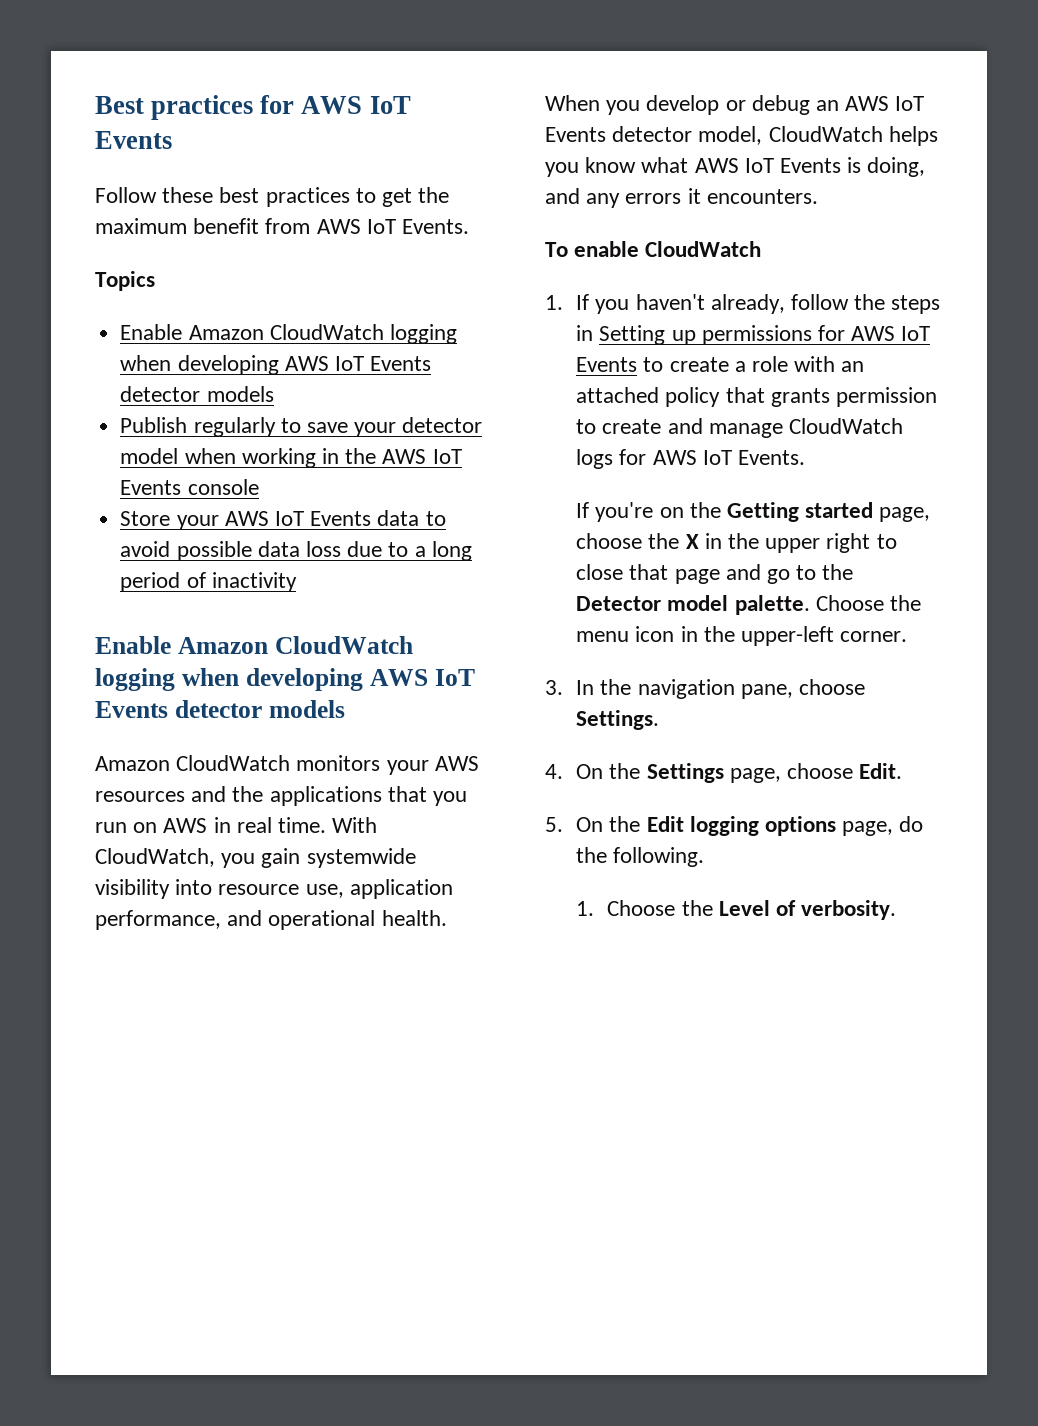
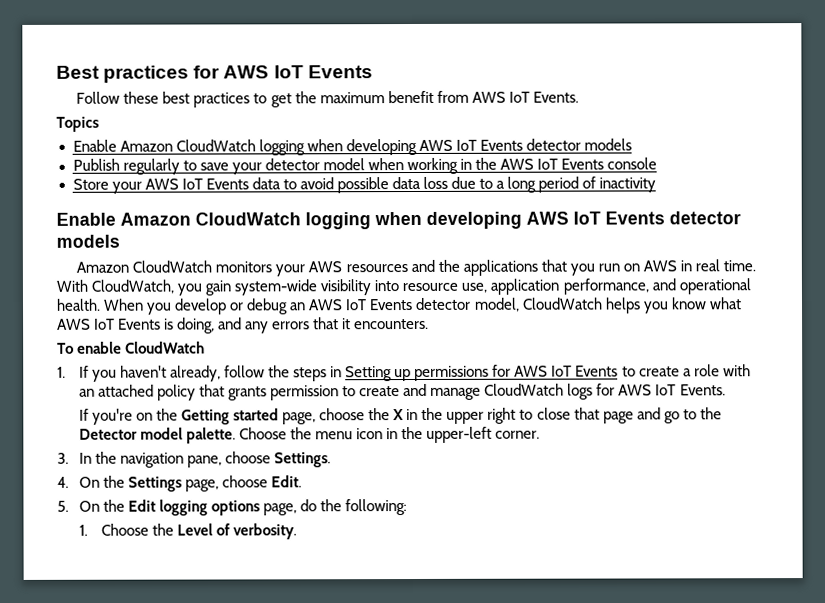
[306,848,416,868] systemwide -> [234,279,318,296] system-wide
(682, 198) none -> [313,317,340,330] that
[613,847,705,867] following. -> [345,499,408,516] following:

